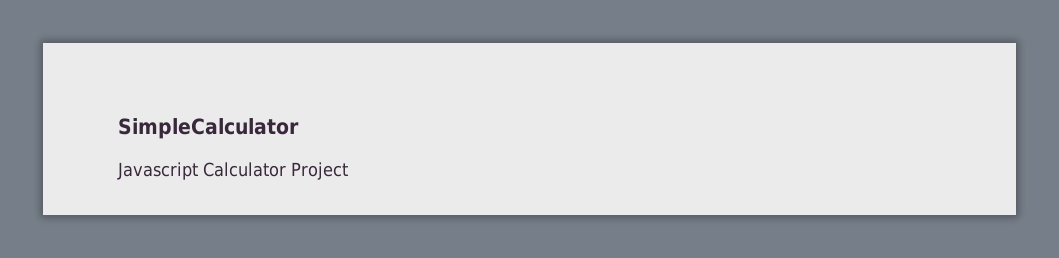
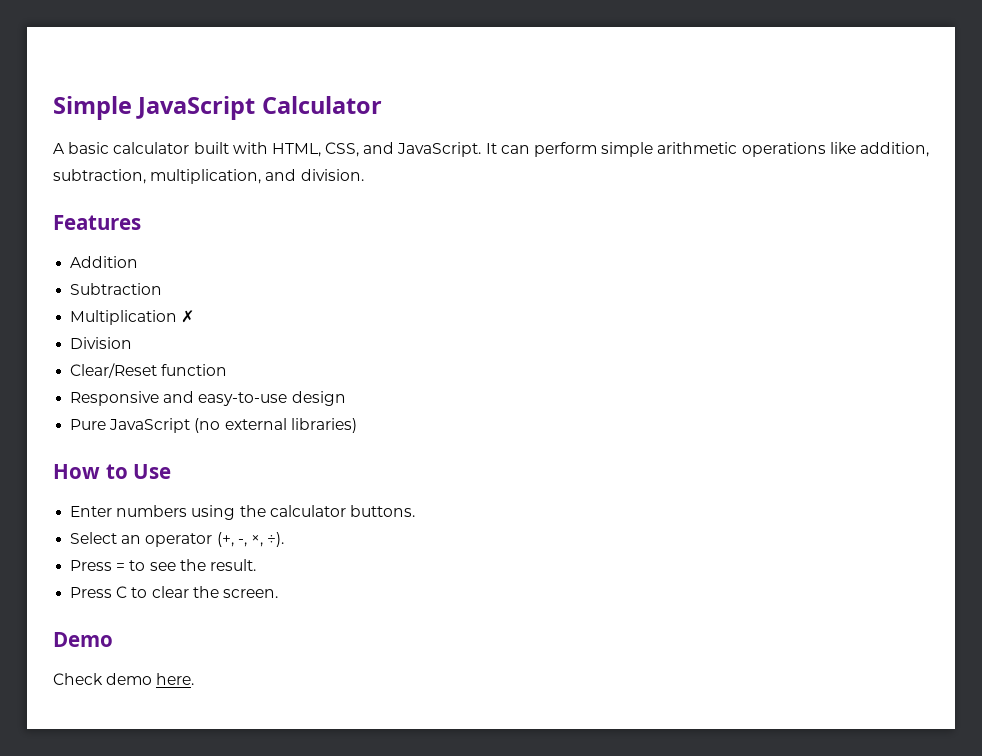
[118,118,299,139] [117,162,348,180] SimpleCalculator // Javascript Calculator Project -> [53,96,382,120] [53,142,929,157] [53,169,364,184] [53,215,141,230] [70,256,139,268] [70,283,163,295] [70,310,195,325] [70,337,133,349] [70,363,228,378] [70,391,346,406] [70,418,357,433] [53,464,172,479] [70,505,415,520] [70,532,285,547] [70,559,256,571] [70,586,278,598] [53,632,113,647] [53,673,195,685] Simple JavaScript Calculator // A basic calculator built with HTML, CSS, and JavaScript. It can perform simple arithmetic operations like addition, subtraction, multiplication, and division. // Features // Addition // Subtraction // Multiplication ✗ // Division // Clear/Reset function // Responsive and easy-to-use design // Pure JavaScript (no external libraries) // How to Use // Enter numbers using the calculator buttons. // Select an operator (+, -, ×, ÷). // Press = to see the result. // Press C to clear the screen. // Demo // Check demo here.

